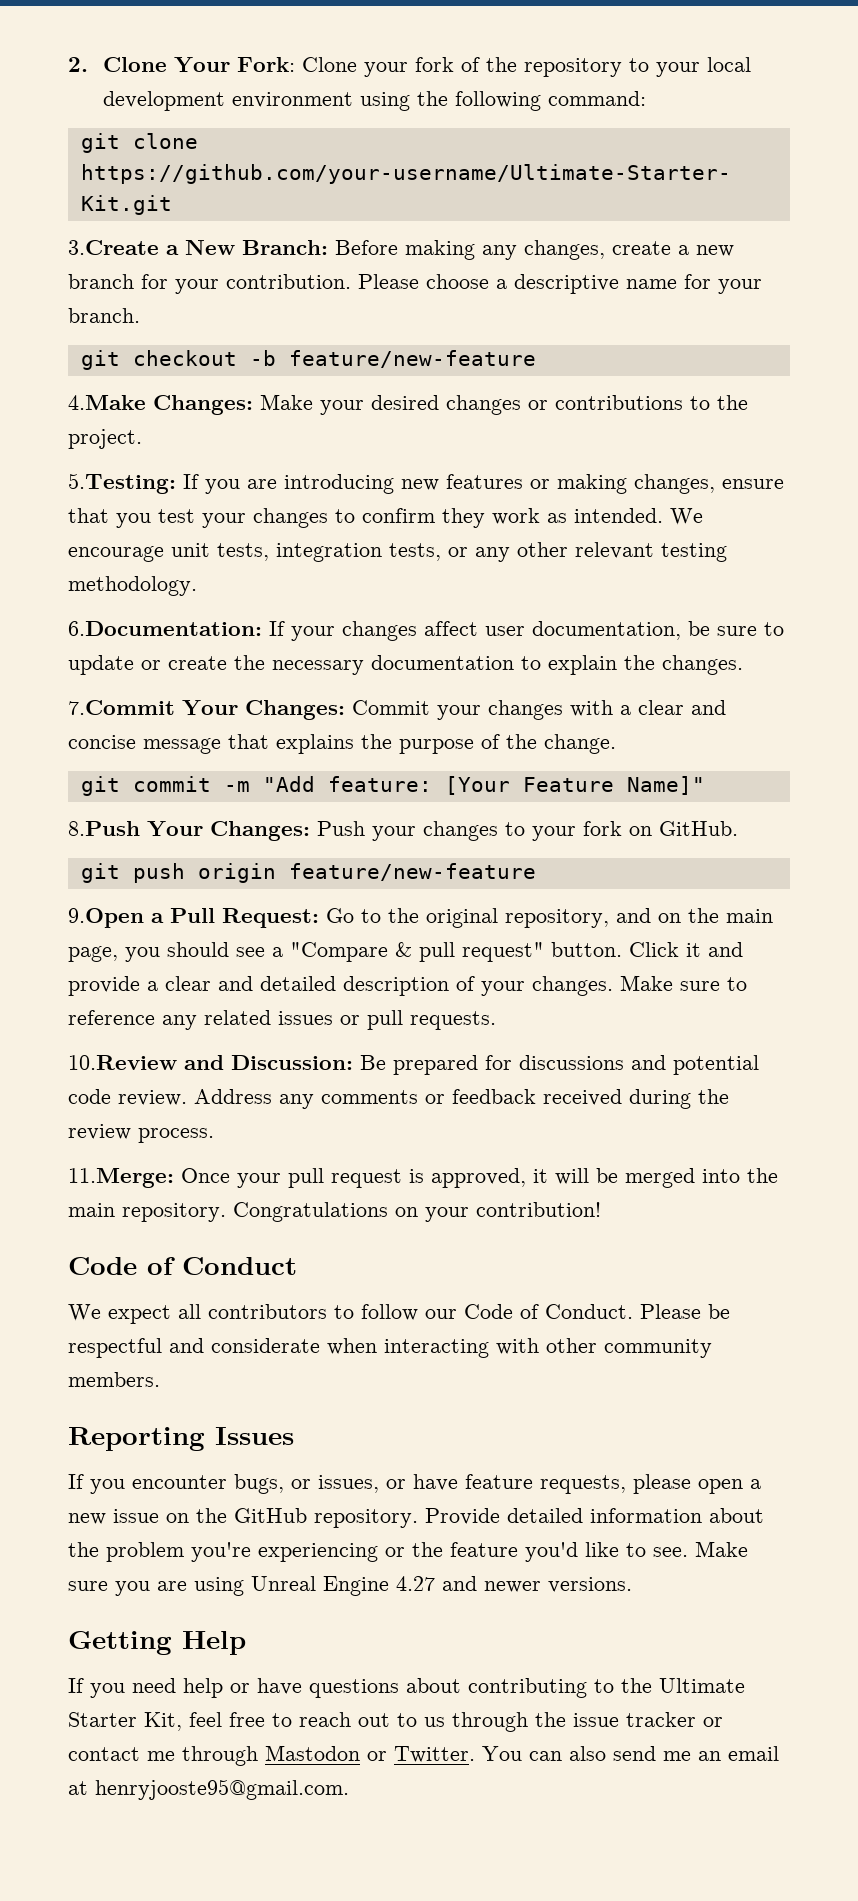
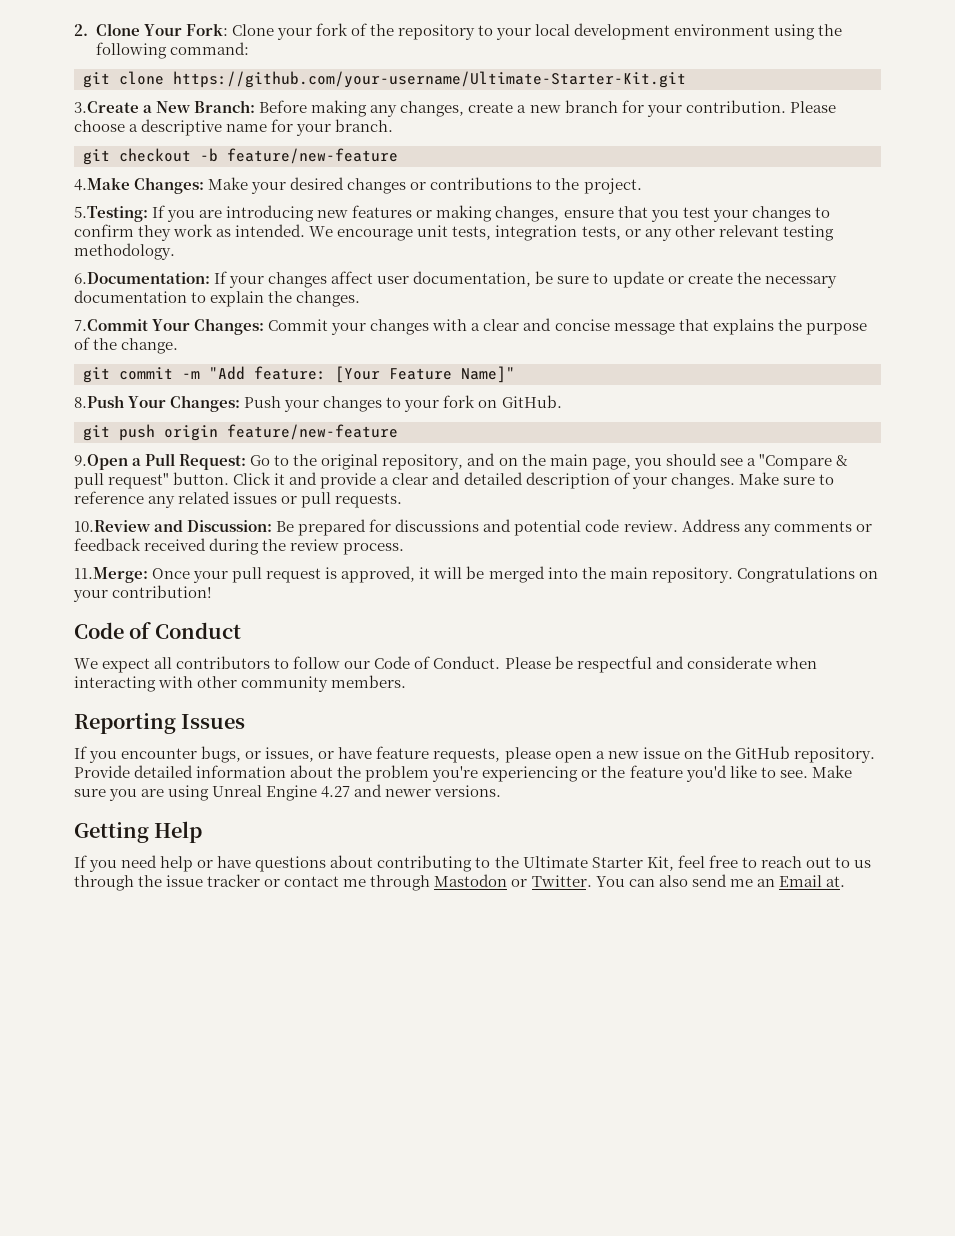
[728,1746,779,1761] [68,1779,349,1800] email at henryjooste95@gmail.com. -> [778,875,845,887] Email at.

